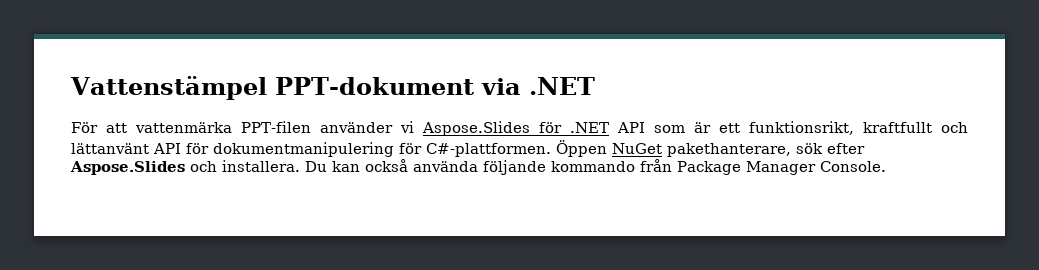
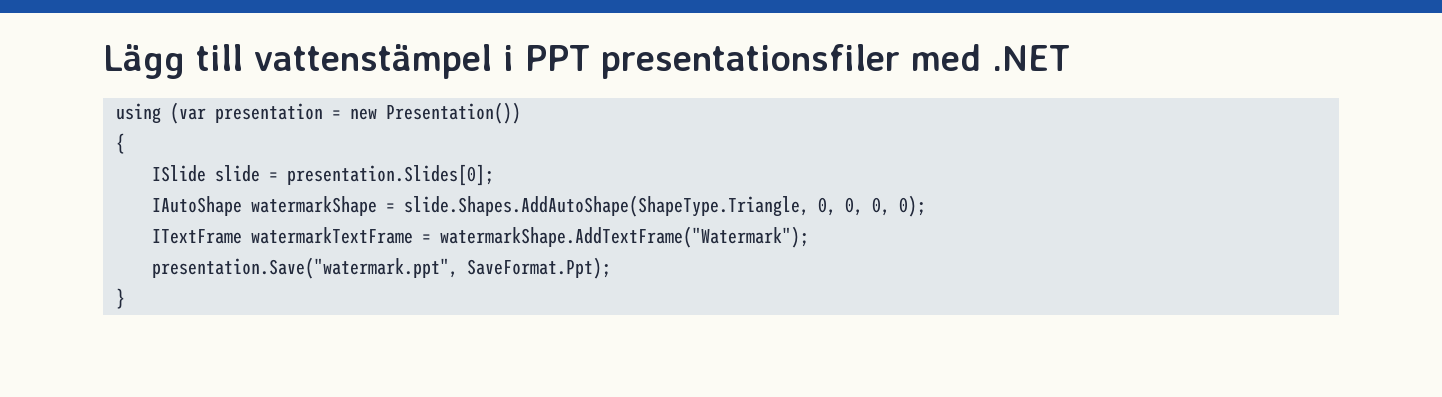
[70,76,595,100] [71,121,968,136] [71,140,865,157] [70,159,886,175] Vattenstämpel PPT-dokument via .NET // För att vattenmärka PPT-filen använder vi Aspose.Slides för .NET API som är ett funktionsrikt, kraftfullt och lättanvänt API för dokumentmanipulering för C#-plattformen. Öppen NuGet pakethanterare, sök efter Aspose.Slides och installera. Du kan också använda följande kommando från Package Manager Console. -> [103,44,1070,79] [115,102,521,124] [115,133,125,154] [151,164,494,186] [151,195,926,217] [151,226,809,248] [151,257,611,279] [115,288,125,309] Lägg till vattenstämpel i PPT presentationsfiler med .NET // using (var presentation = new Presentation()) // { // ISlide slide = presentation.Slides[0]; // IAutoShape watermarkShape = slide.Shapes.AddAutoShape(ShapeType.Triangle, 0, 0, 0, 0); // ITextFrame watermarkTextFrame = watermarkShape.AddTextFrame("Watermark"); // presentation.Save("watermark.ppt", SaveFormat.Ppt); // }

